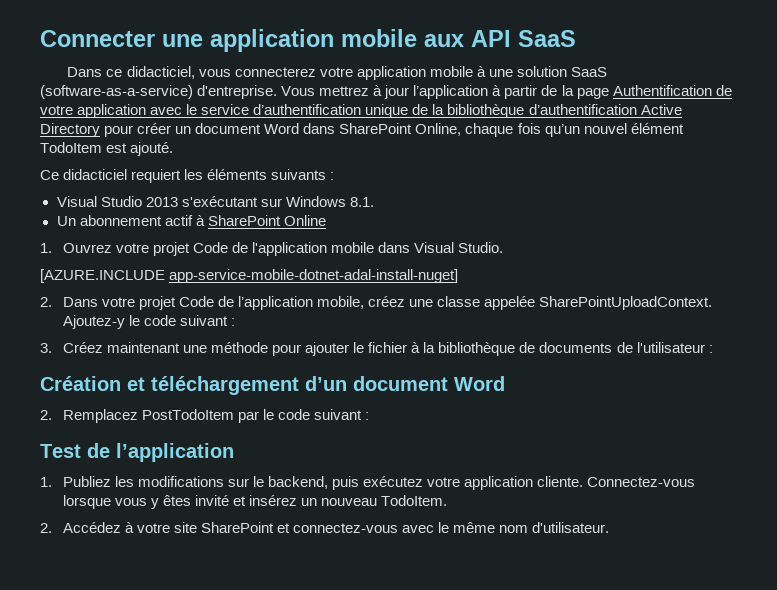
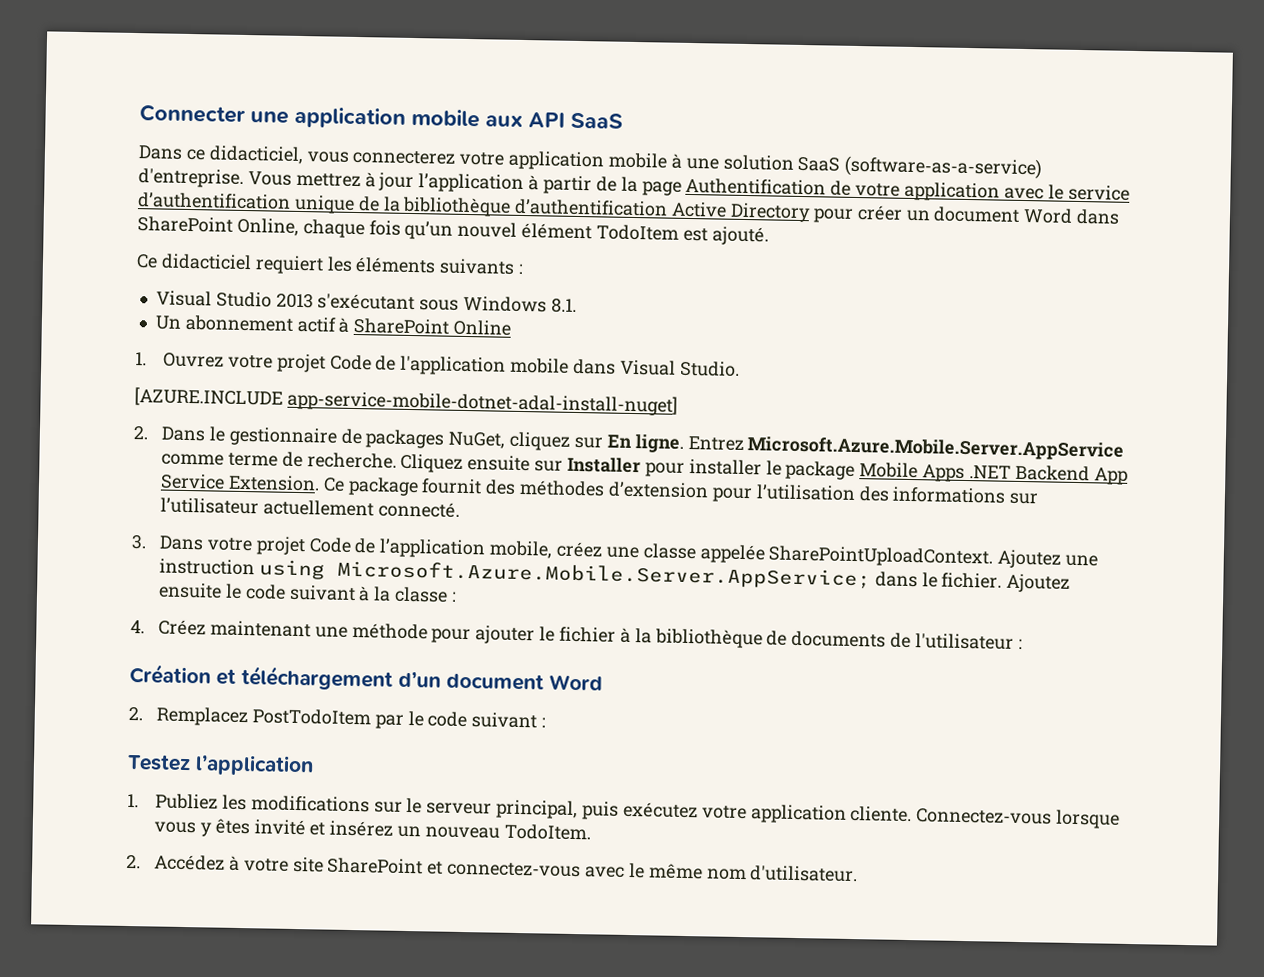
[260,198,282,207] sur -> [419,299,460,311] sous
(98, 302) none -> [208,426,1125,461] [160,451,1128,485] [159,473,1039,505] [159,497,460,518] [131,535,204,551] le gestionnaire de packages NuGet, cliquez sur En ligne. Entrez Microsoft.Azure.Mobile.Server.AppService comme terme de recherche. Cliquez ensuite sur Installer pour installer le package Mobile Apps .NET Backend App Service Extension. Ce package fournit des méthodes d’extension pour l’utilisation des informations sur l’utilisateur actuellement connecté. // 3. Dans
[62,315,236,329] [40,343,52,353] Ajoutez-y le code suivant : // 3. -> [997,549,1099,569] [158,558,1071,593] [157,582,457,603] [130,620,145,634] Ajoutez une instruction using Microsoft.Azure.Mobile.Server.AppService; dans le fichier. Ajoutez ensuite le code suivant à la classe : // 4.
[40,443,110,458] Test de -> [127,753,191,772] Testez
[268,476,329,489] backend, -> [426,799,579,820] serveur principal,

